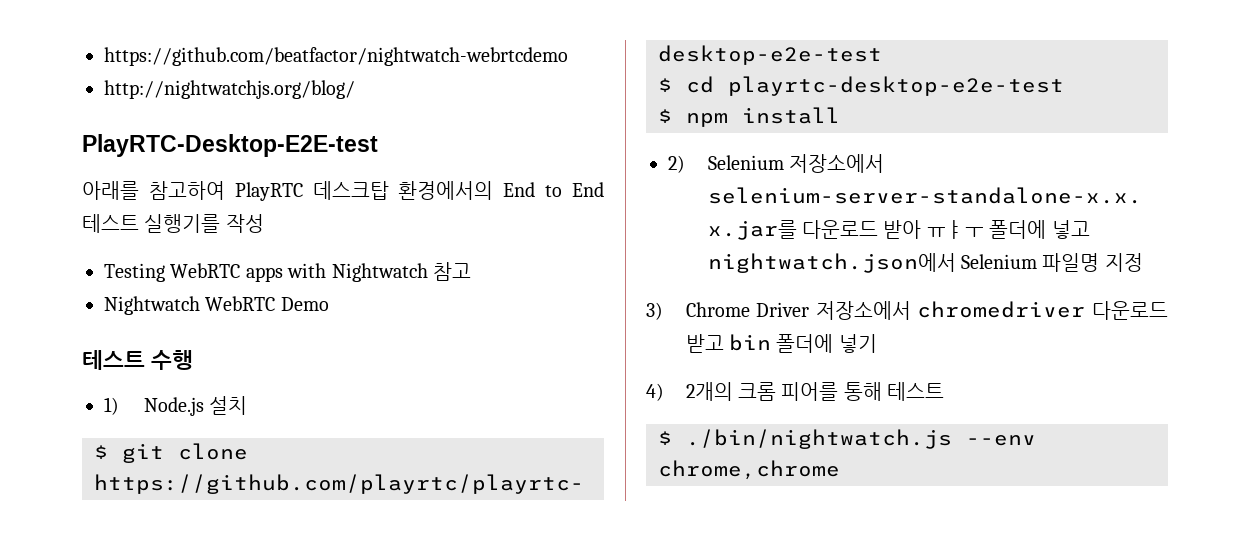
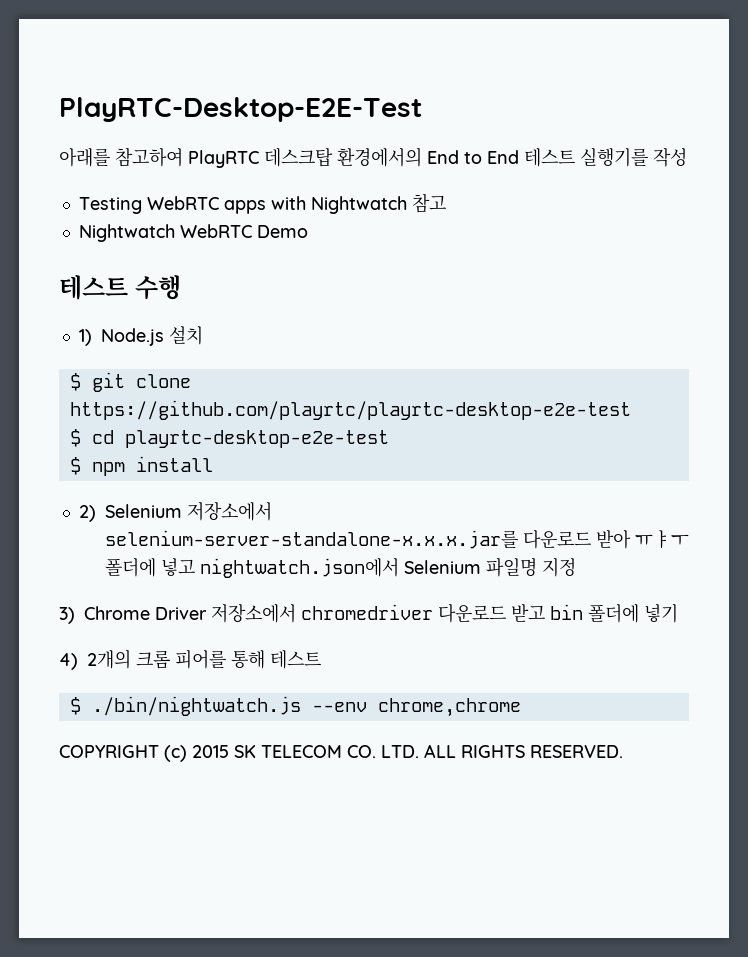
[104,47,568,66] [104,80,355,99] [82,134,378,157] https://github.com/beatfactor/nightwatch-webrtcdemo // http://nightwatchjs.org/blog/ // PlayRTC-Desktop-E2E-test -> [59,97,422,122] PlayRTC-Desktop-E2E-Test
(840, 470) none -> [59,744,623,762] // COPYRIGHT (c) 2015 SK TELECOM CO. LTD. ALL RIGHTS RESERVED.

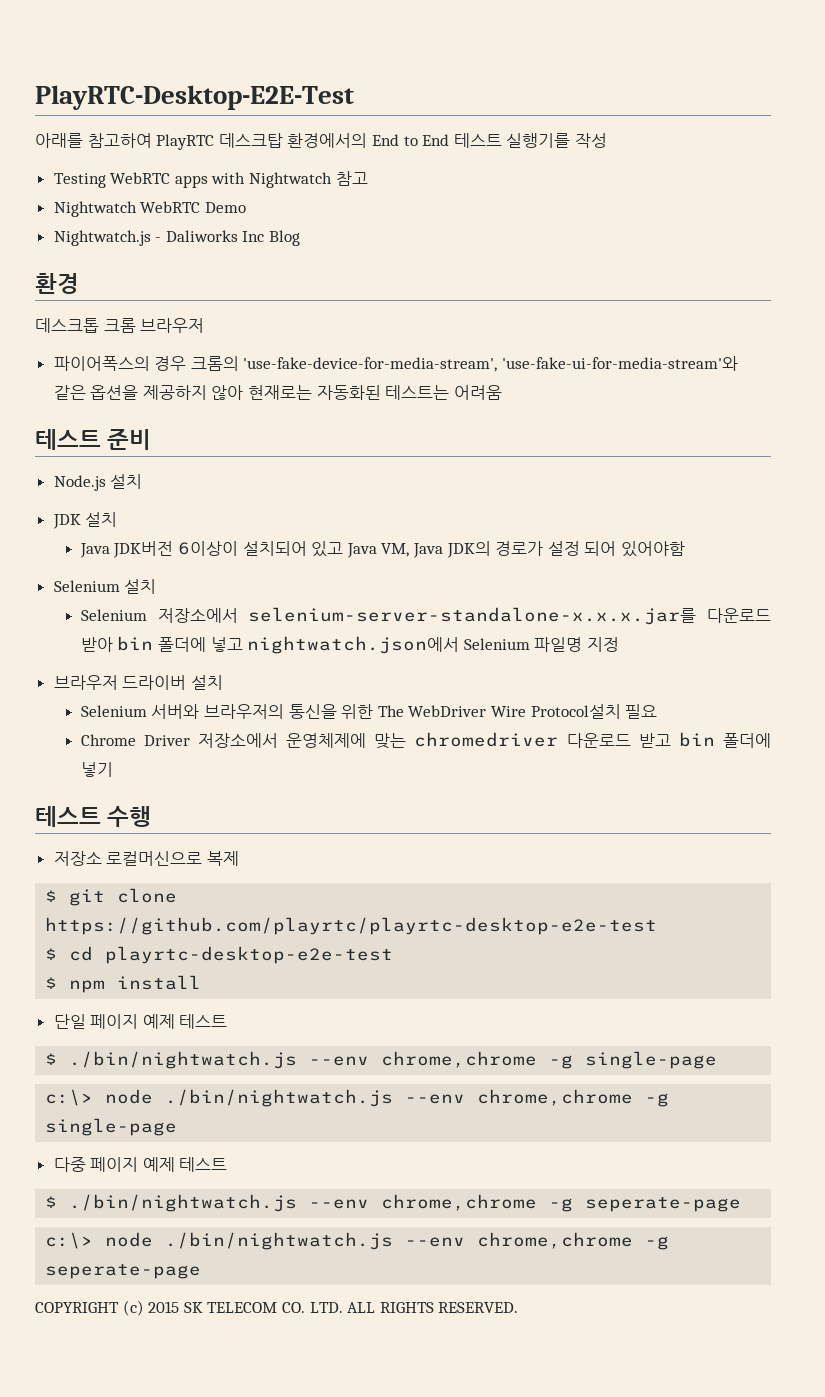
(308, 231) none -> [53,230,301,246] [35,273,79,294] [35,318,205,333] [53,356,739,372] [53,385,502,400] [35,429,152,450] [53,474,143,491] [52,512,118,529] [79,541,685,558] [53,579,157,594] [80,607,772,625] [80,636,619,654] [53,675,223,690] [80,704,658,719] [80,732,772,749] [80,762,113,777] // Nightwatch.js - Daliworks Inc Blog // 환경 // 데스크톱 크롬 브라우저 // 파이어폭스의 경우 크롬의 'use-fake-device-for-media-stream', 'use-fake-ui-for-media-stream'와 같은 옵션을 제공하지 않아 현재로는 자동화된 테스트는 어려움 // 테스트 준비 // Node.js 설치 // JDK 설치 // Java JDK버전 6이상이 설치되어 있고 Java VM, Java JDK의 경로가 설정 되어 있어야함 // Selenium 설치 // Selenium 저장소에서 selenium-server-standalone-x.x.x.jar를 다운로드 받아 bin 폴더에 넣고 nightwatch.json에서 Selenium 파일명 지정 // 브라우저 드라이버 설치 // Selenium 서버와 브라우저의 통신을 위한 The WebDriver Wire Protocol설치 필요 // Chrome Driver 저장소에서 운영체제에 맞는 chromedriver 다운로드 받고 bin 폴더에 넣기
[78,326,203,346] 1) Node.js 설치 -> [53,851,239,866] 저장소 로컬머신으로 복제
[78,502,272,522] [104,529,690,549] [104,557,576,578] [59,603,678,624] [59,649,321,670] [69,696,521,717] 2) Selenium 저장소에서 selenium-server-standalone-x.x.x.jar를 다운로드 받아 ㅠㅑㅜ 폴더에 넣고 nightwatch.json에서 Selenium 파일명 지정 // 3) Chrome Driver 저장소에서 chromedriver 다운로드 받고 bin 폴더에 넣기 // 4) 2개의 크롬 피어를 통해 테스트 // $ ./bin/nightwatch.js --env chrome,chrome -> [53,1014,228,1029] [45,1051,718,1069] [45,1089,670,1107] [45,1118,178,1136] [53,1157,228,1172] [45,1194,742,1212] [45,1232,670,1250] [45,1264,202,1279] 단일 페이지 예제 테스트 // $ ./bin/nightwatch.js --env chrome,chrome -g single-page // c:\> node ./bin/nightwatch.js --env chrome,chrome -g single-page // 다중 페이지 예제 테스트 // $ ./bin/nightwatch.js --env chrome,chrome -g seperate-page // c:\> node ./bin/nightwatch.js --env chrome,chrome -g seperate-page

